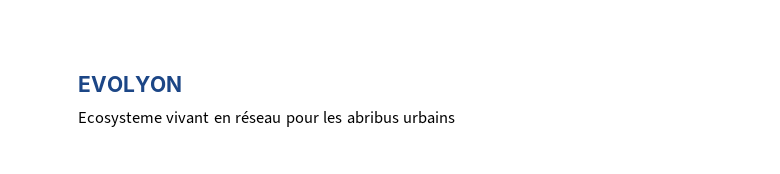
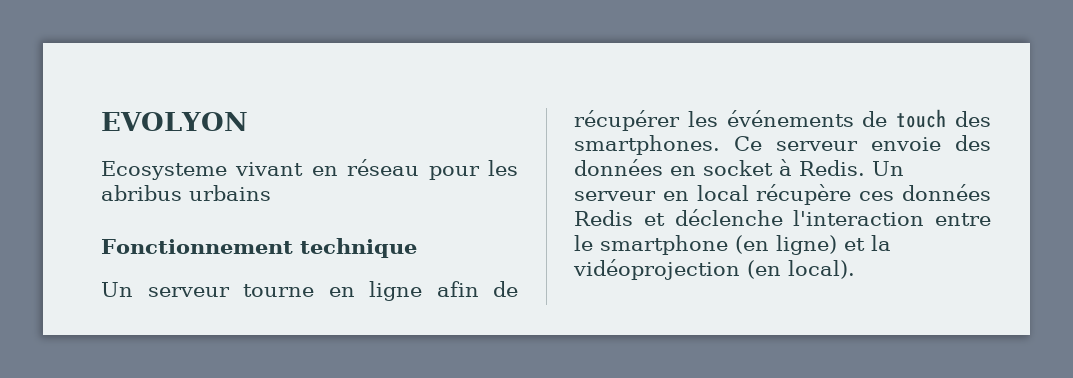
(456, 117) none -> [101,238,417,258] [101,281,518,301] [574,109,991,131] [574,135,991,155] [574,159,904,176] [574,184,991,205] [574,209,991,226] [574,235,891,255] [573,259,855,280] // Fonctionnement technique // Un serveur tourne en ligne afin de récupérer les événements de touch des smartphones. Ce serveur envoie des données en socket à Redis. Un serveur en local récupère ces données Redis et déclenche l'interaction entre le smartphone (en ligne) et la vidéoprojection (en local).

